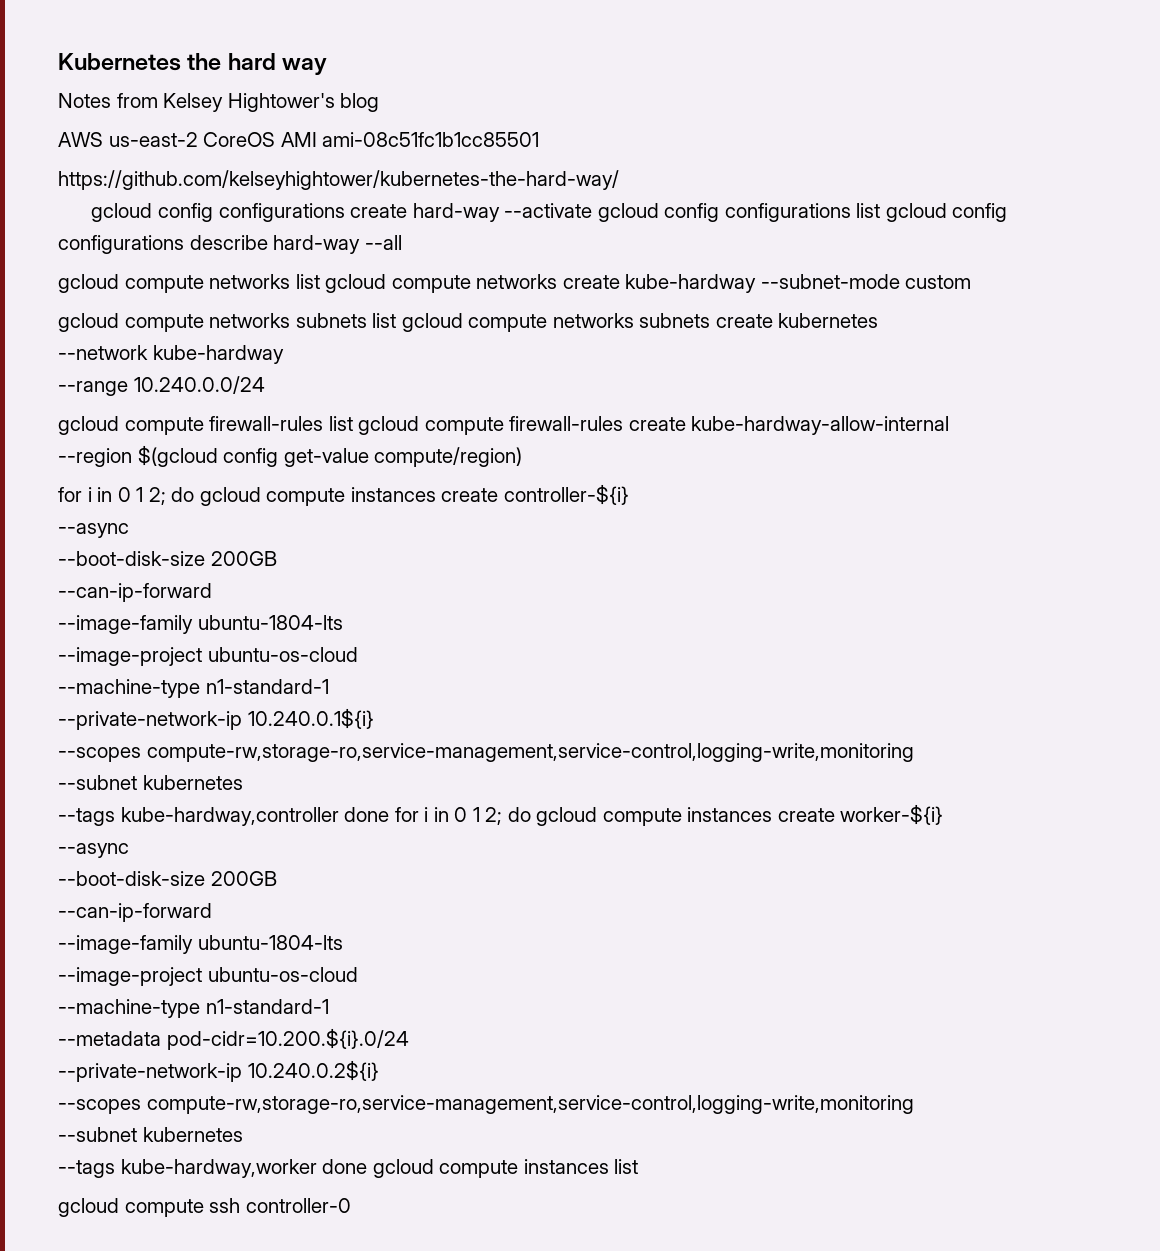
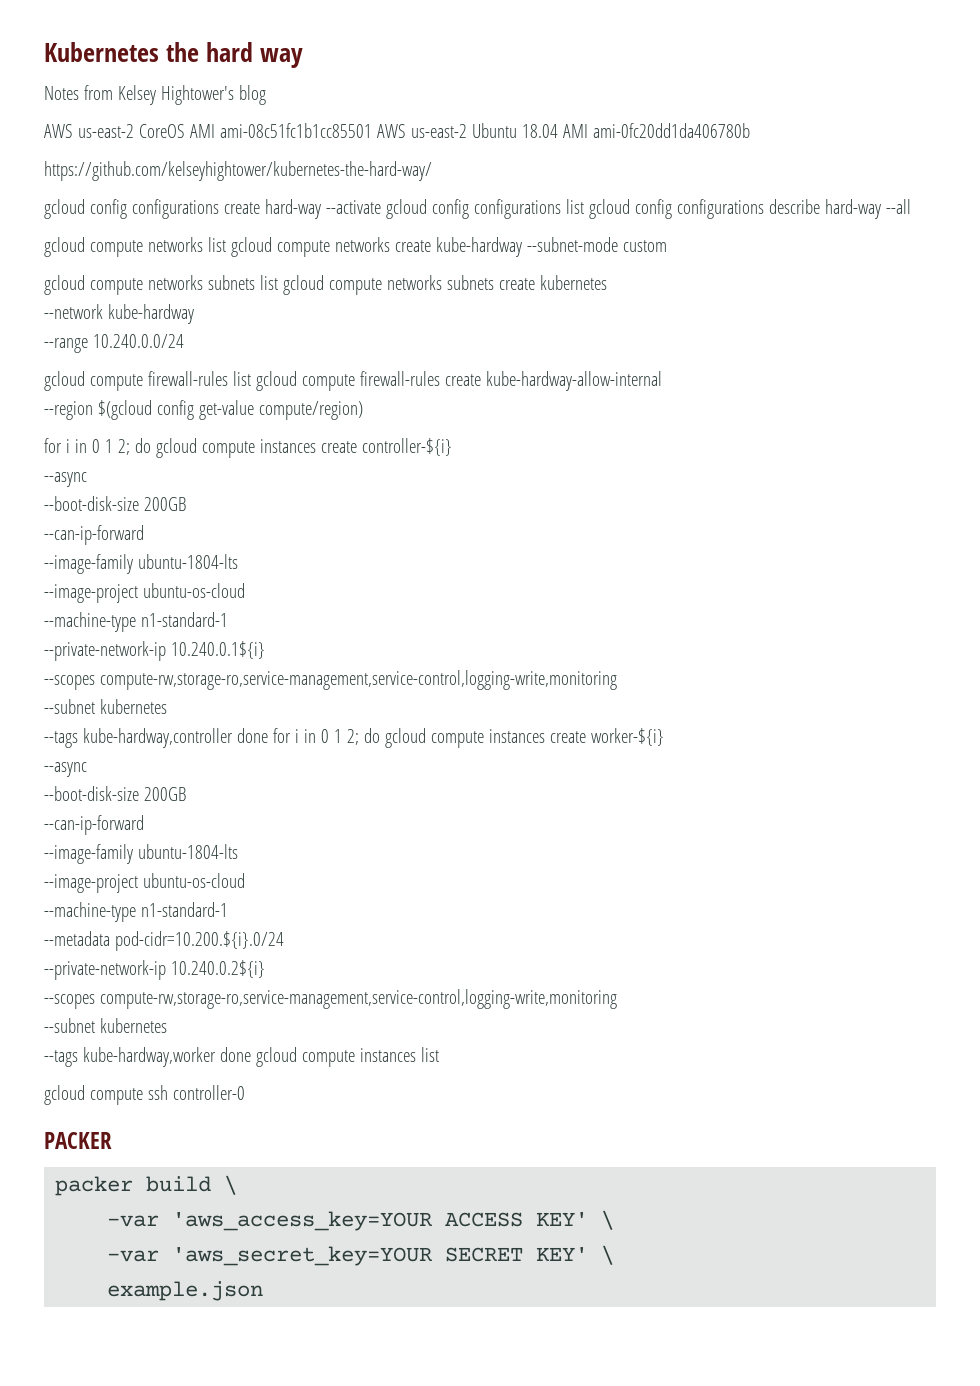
(540, 139) none -> [376,123,750,138] AWS us-east-2 Ubuntu 18.04 AMI ami-0fc20dd1da406780b
(351, 1205) none -> [44,1132,112,1149] [55,1175,238,1196] [107,1210,615,1231] [107,1245,615,1266] [107,1281,264,1301] // PACKER // packer build \ // -var 'aws_access_key=YOUR ACCESS KEY' \ // -var 'aws_secret_key=YOUR SECRET KEY' \ // example.json

